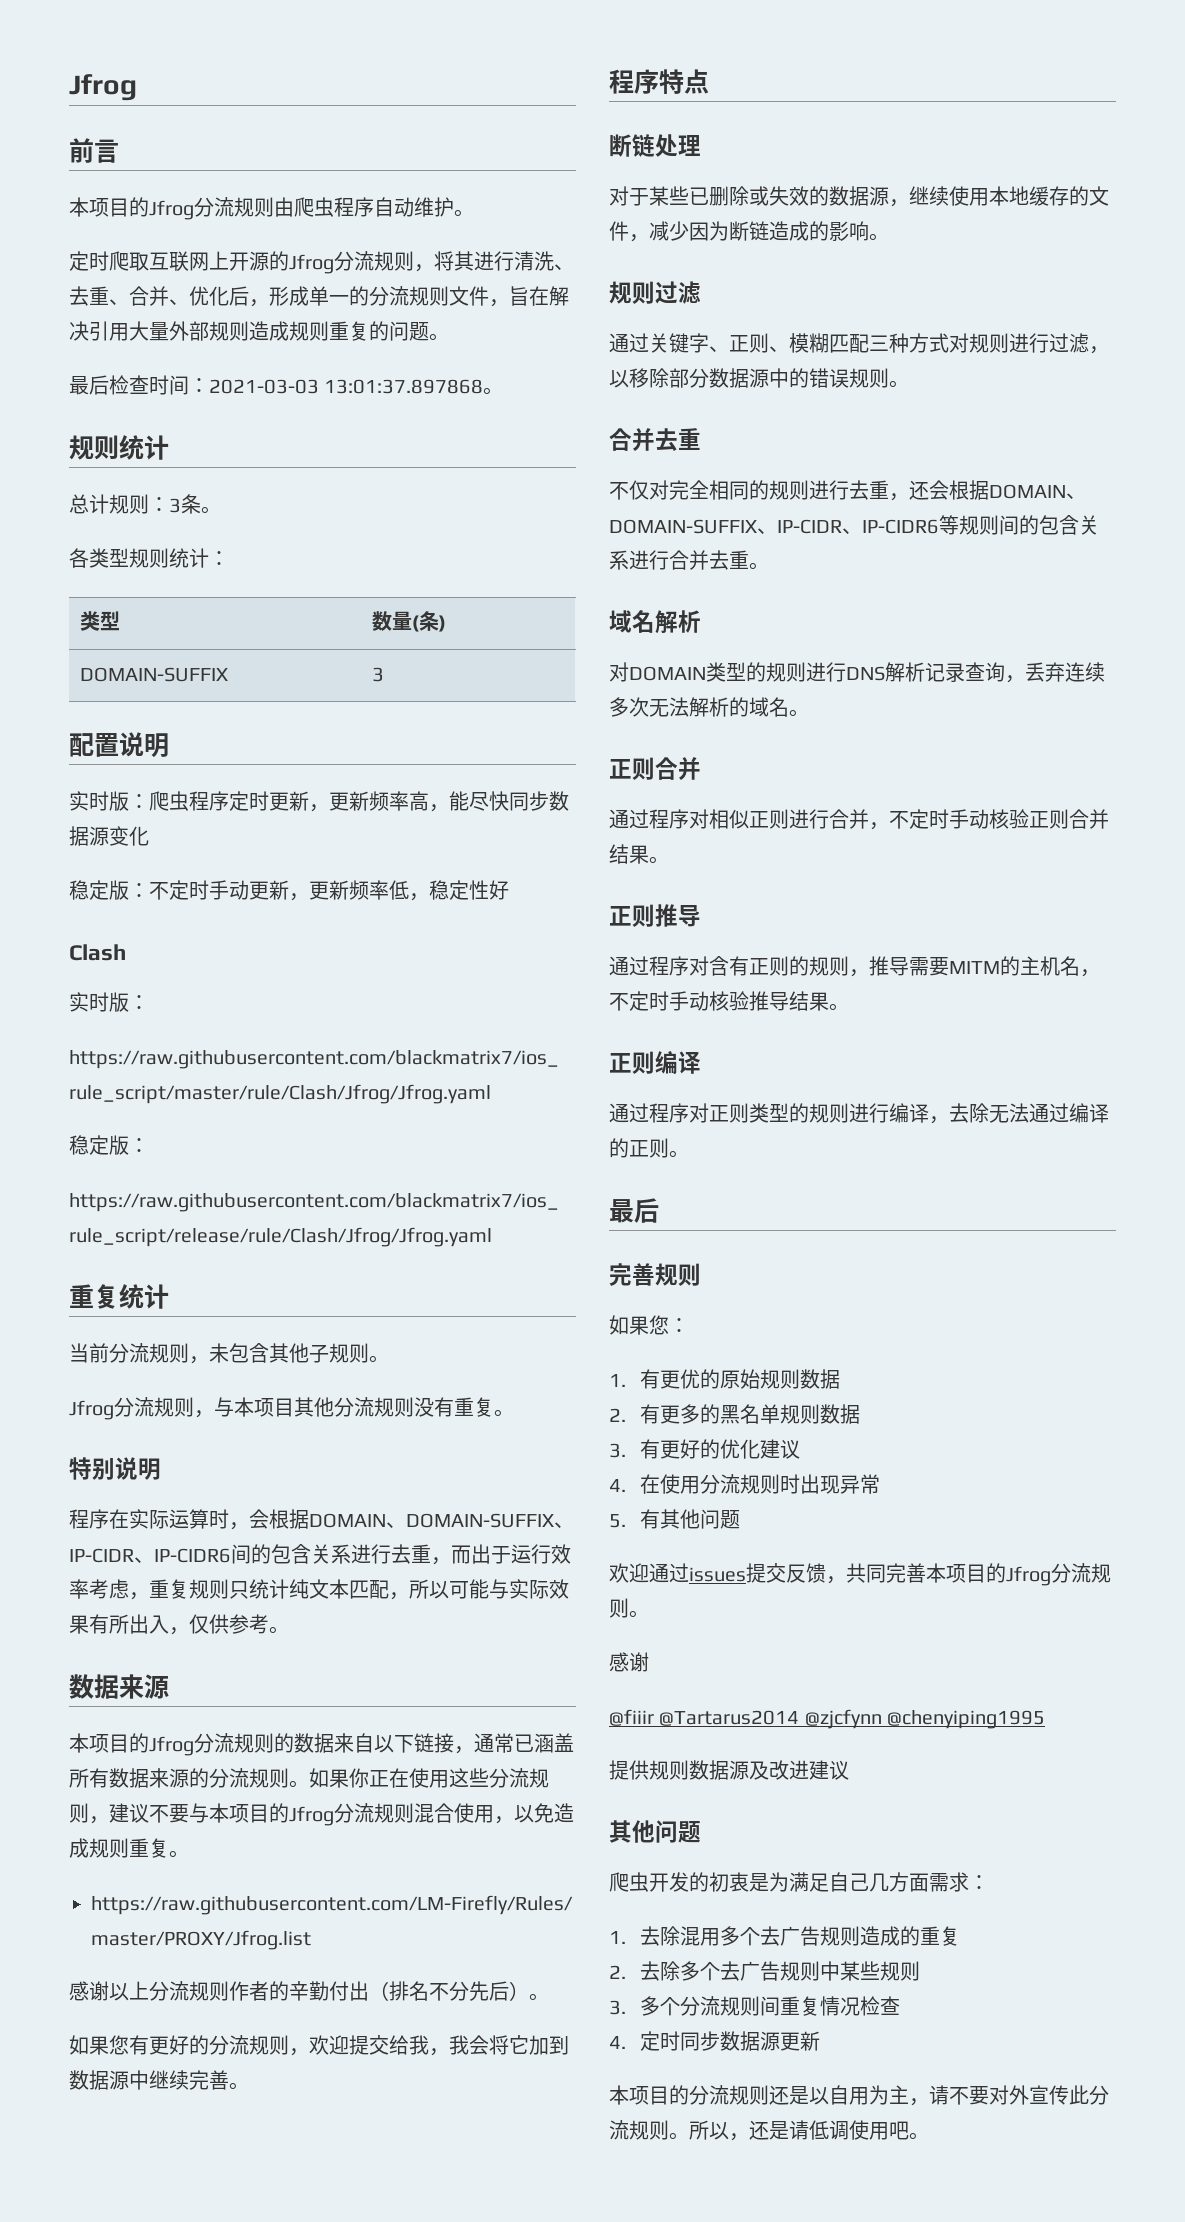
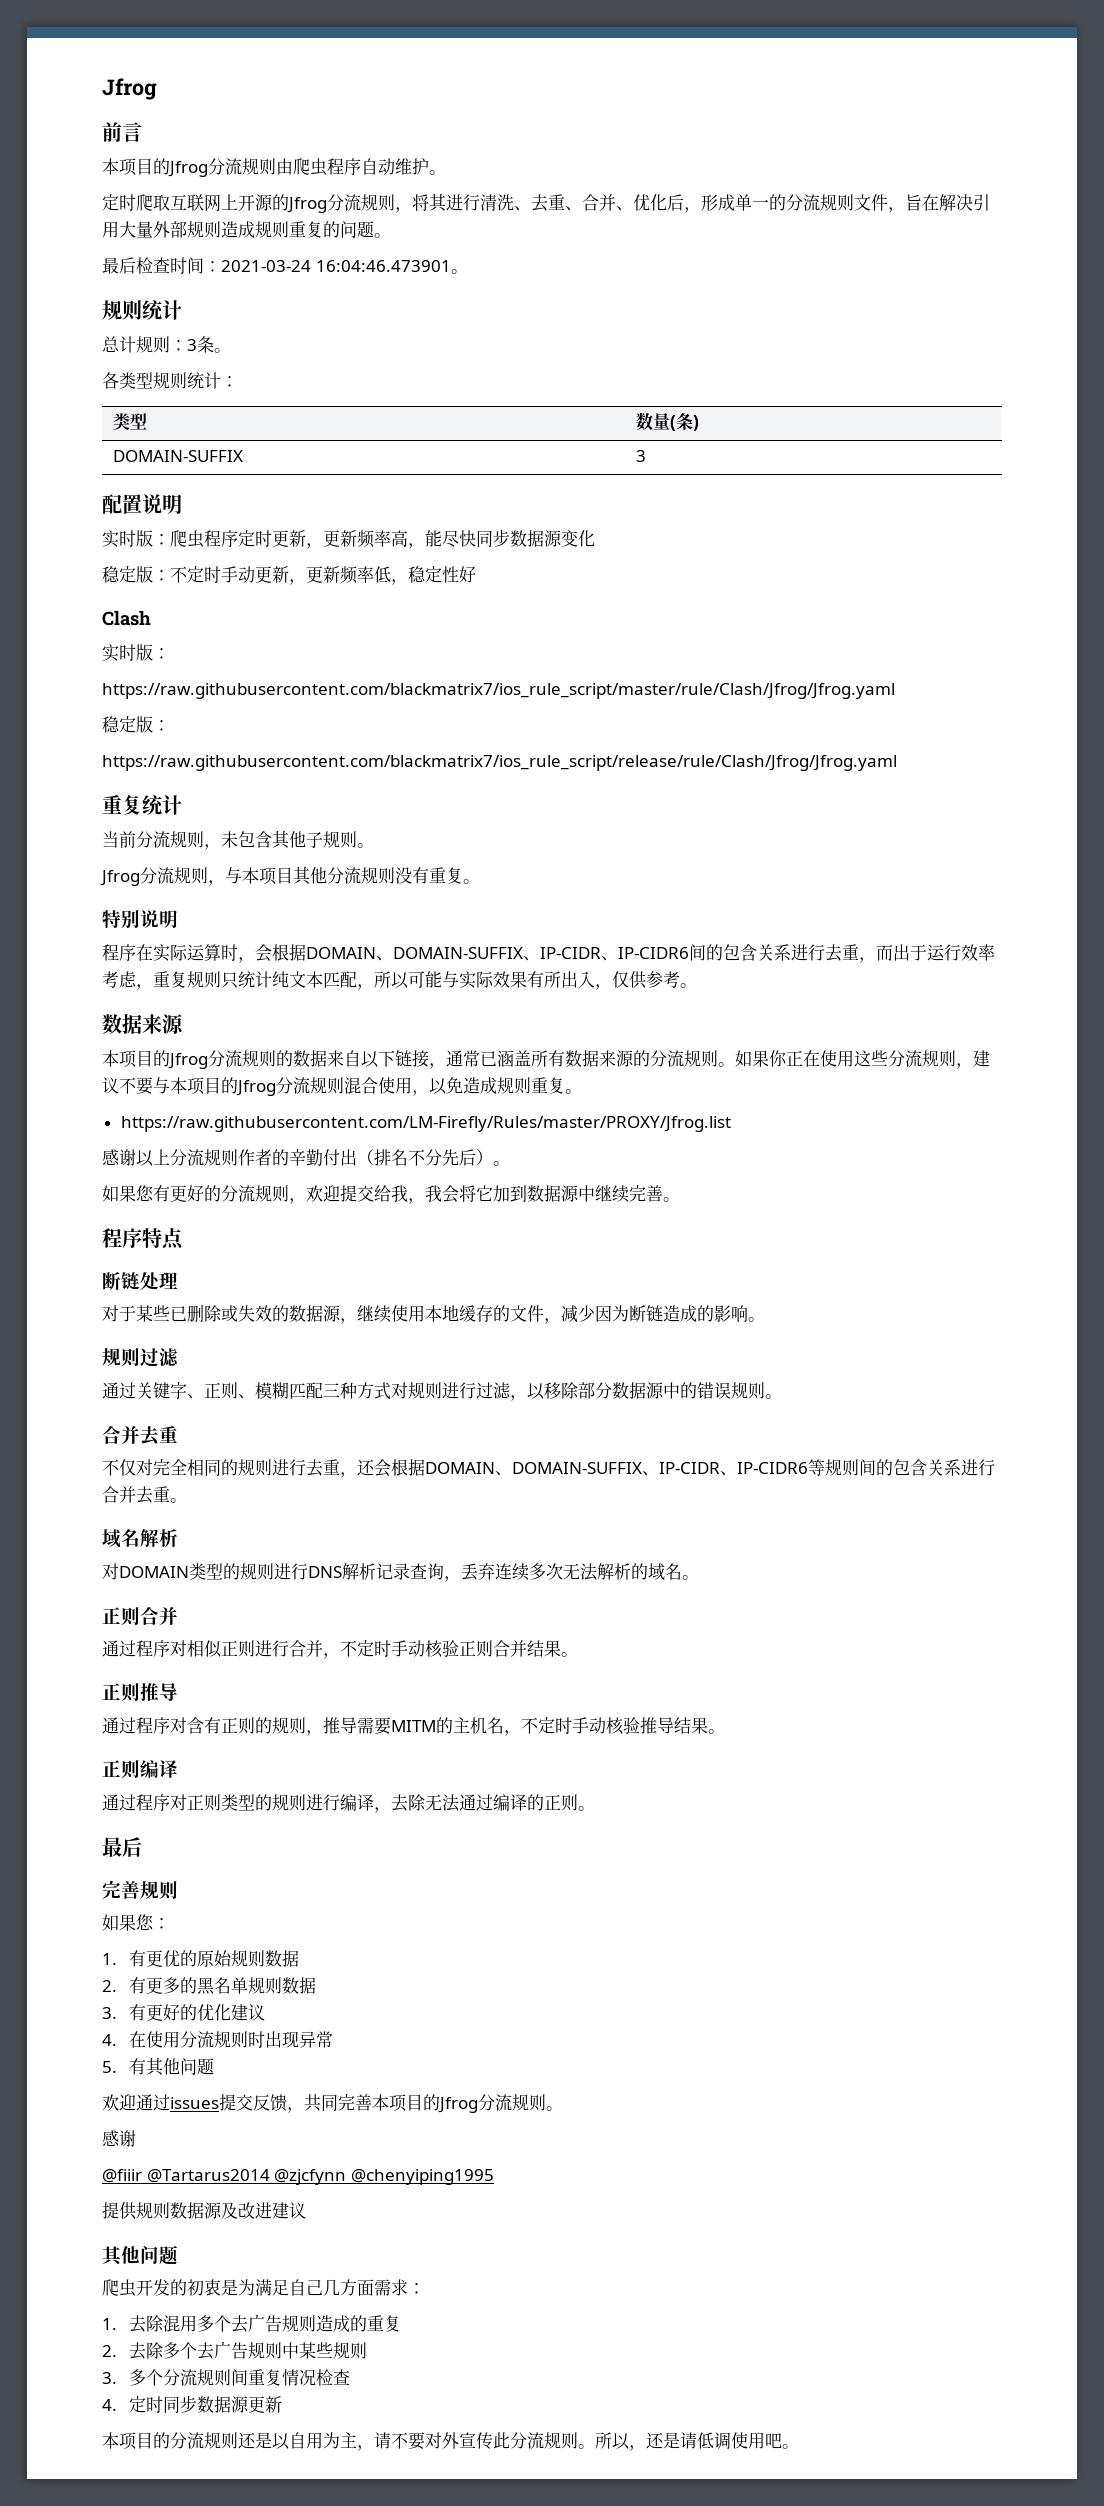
[209,379,484,394] 2021-03-03 13:01:37.897868 -> [221,260,451,272] 2021-03-24 16:04:46.473901

